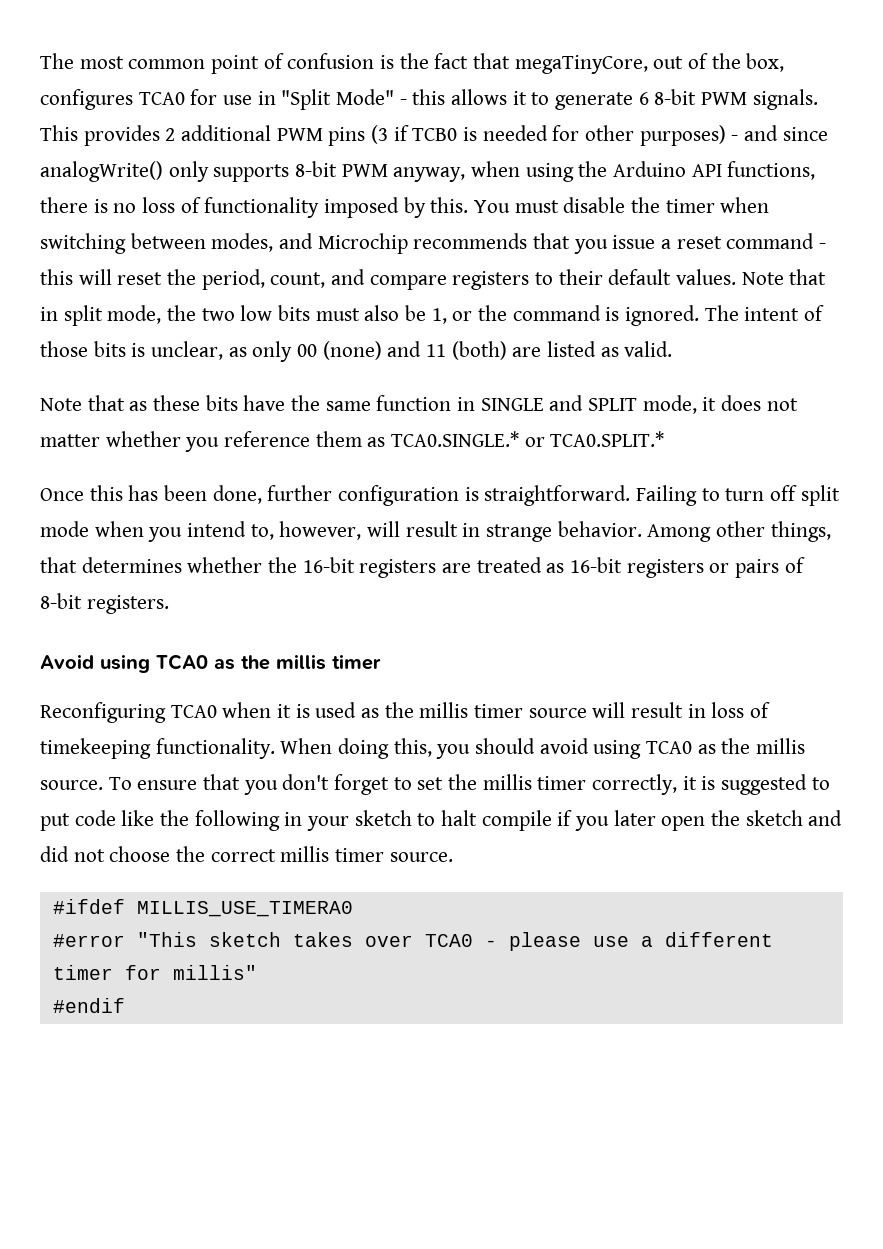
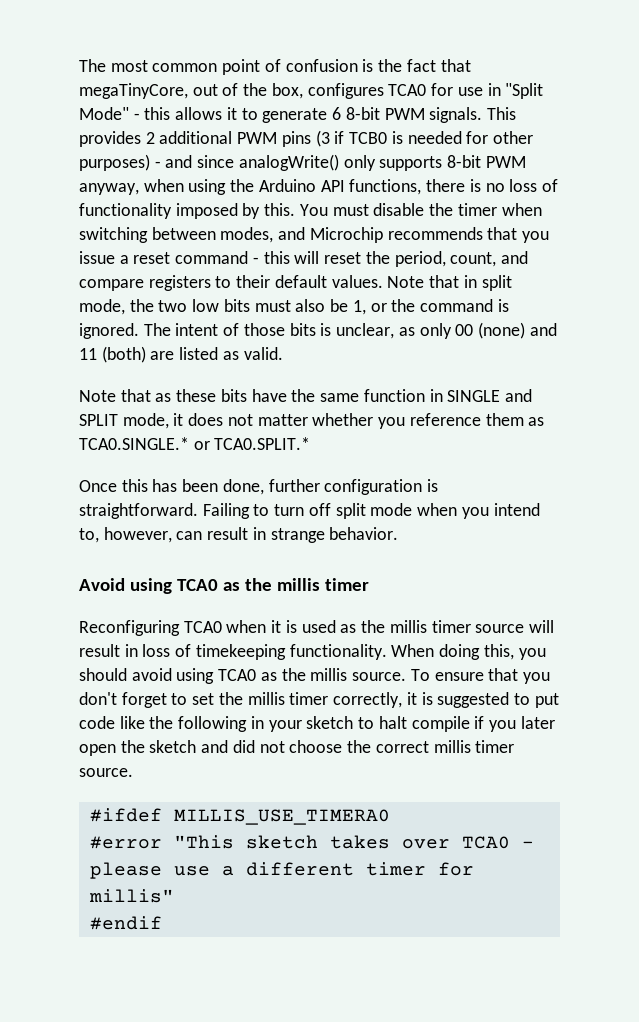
[367,521,401,537] will -> [176,531,203,540] can
[647,521,831,542] [40,557,805,578] [40,593,169,614] Among other things, that determines whether the 16-bit registers are treated as 16-bit registers or pairs of 8-bit registers. -> (399, 533) none

